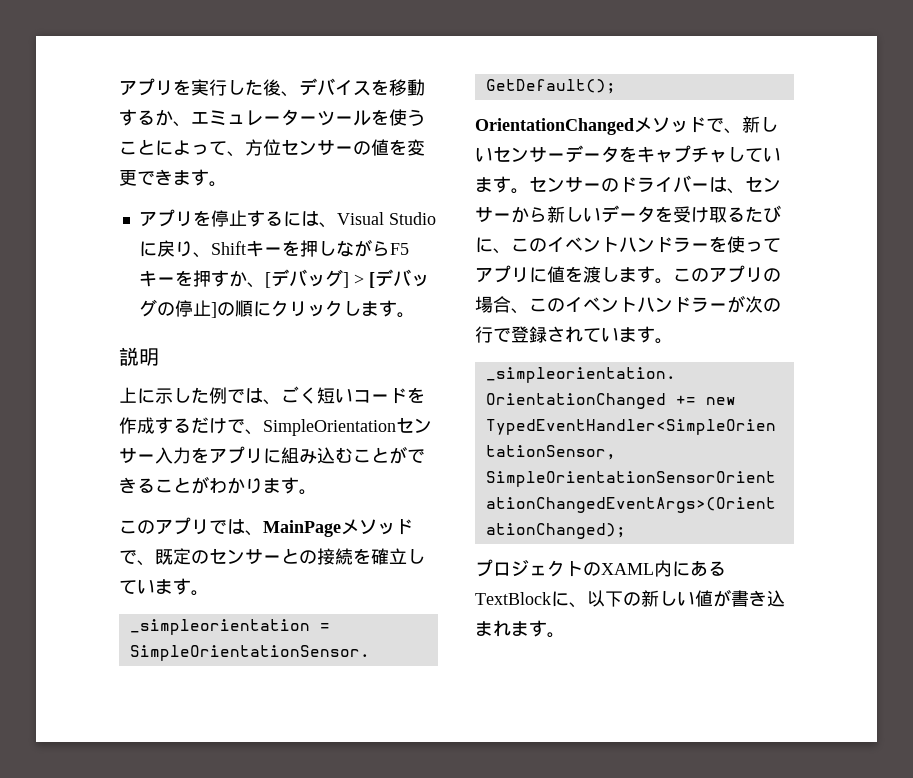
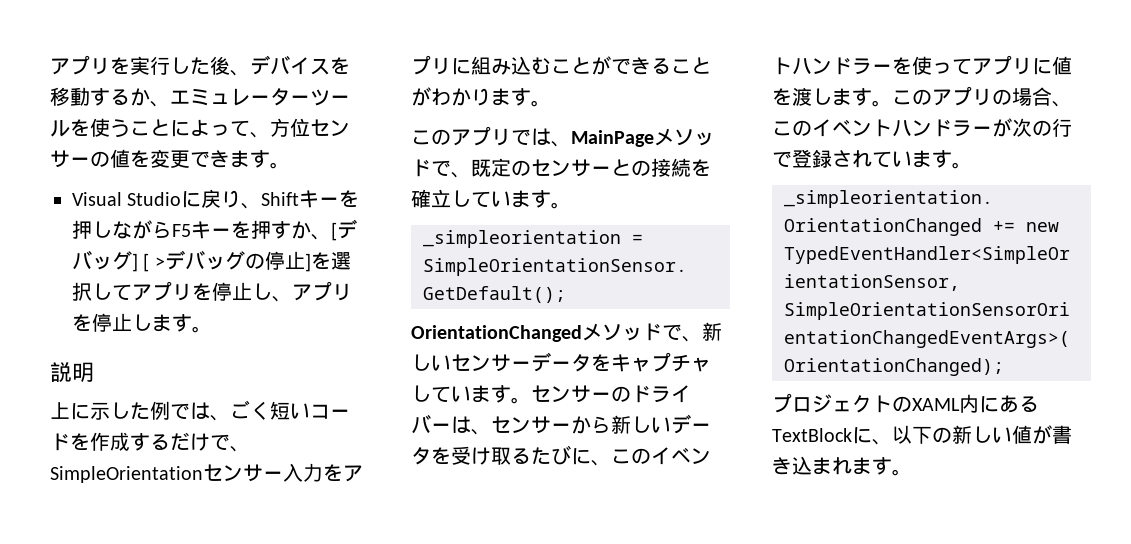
[138,209,337,228] アプリを停止するには、 -> (290, 165) none
[353,272,375,288] > [ -> [143,253,165,272] [ >
[216,300,343,317] の順にクリック -> [310,252,351,270] [72,281,352,302] [72,313,132,332] を選択してアプリを停止し、アプリを停止

